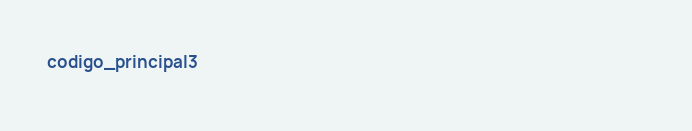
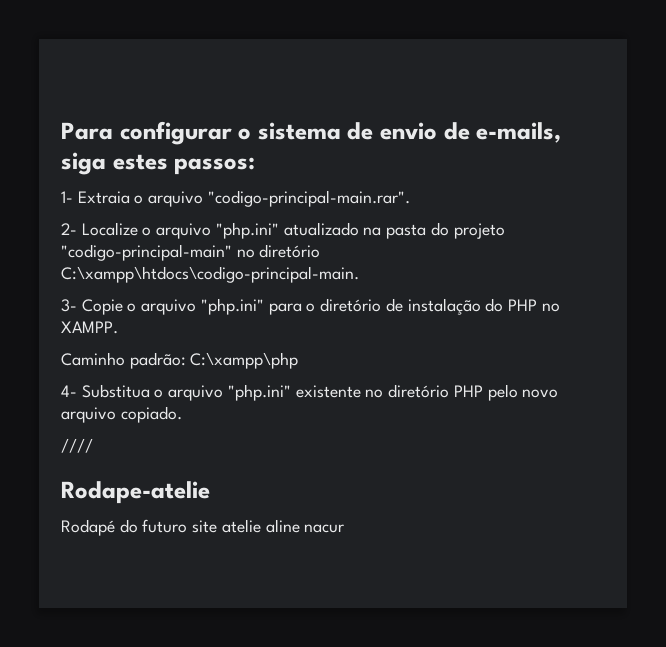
[47,55,198,72] codigo_principal3 -> [61,121,562,145] [61,152,256,175] [61,190,410,207] [61,222,505,239] [61,244,321,261] [61,266,359,283] [61,298,560,315] [61,321,118,334] [61,352,299,369] [61,384,559,401] [61,406,182,423] [61,438,93,453] [61,481,210,504] [61,519,345,536] Para configurar o sistema de envio de e-mails, siga estes passos: // 1- Extraia o arquivo "codigo-principal-main.rar". // 2- Localize o arquivo "php.ini" atualizado na pasta do projeto "codigo-principal-main" no diretório C:\xampp\htdocs\codigo-principal-main. // 3- Copie o arquivo "php.ini" para o diretório de instalação do PHP no XAMPP. // Caminho padrão: C:\xampp\php // 4- Substitua o arquivo "php.ini" existente no diretório PHP pelo novo arquivo copiado. // //// // Rodape-atelie // Rodapé do futuro site atelie aline nacur

